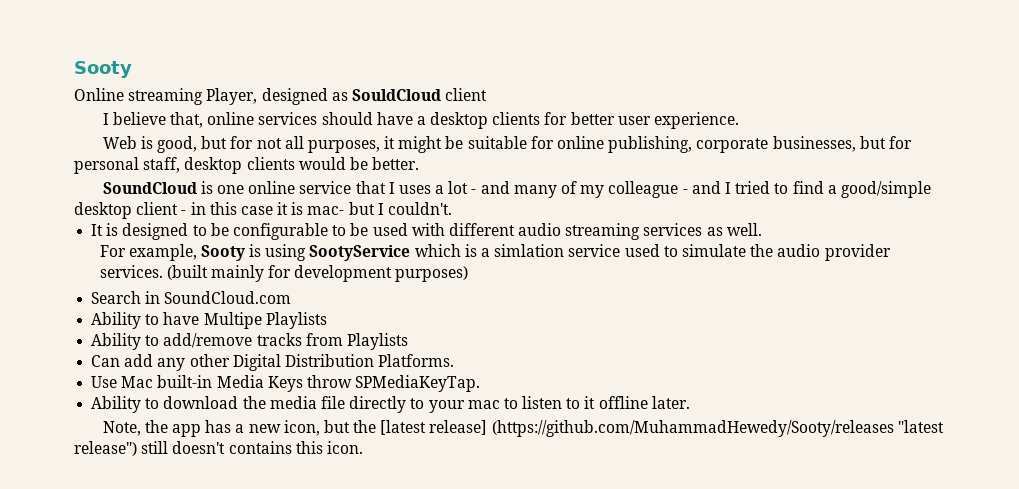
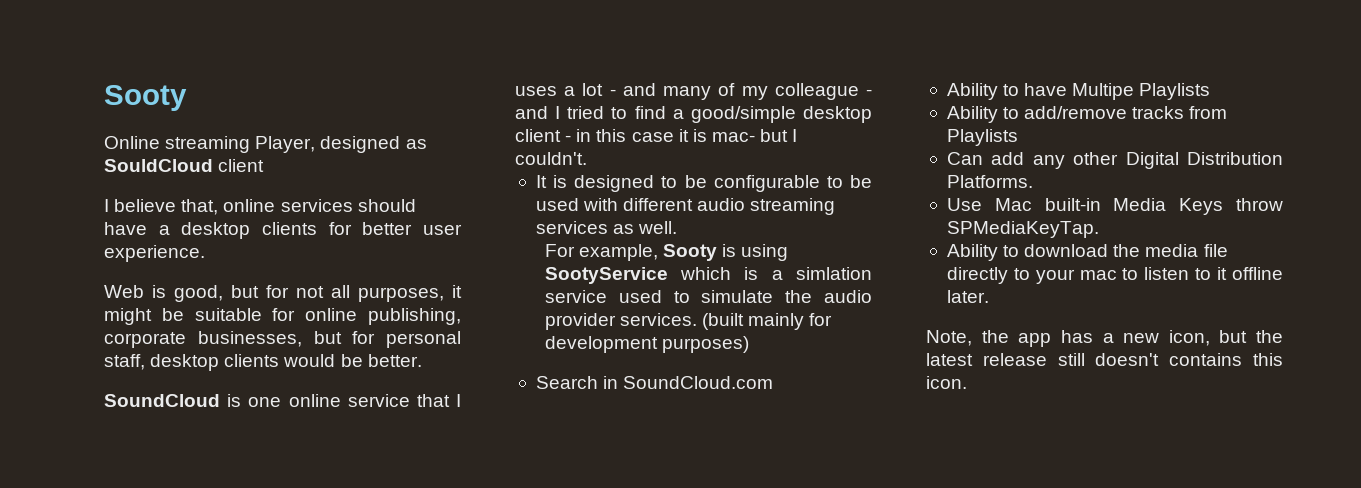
[380,420,944,437] [74,441,137,456] [latest release] (https://github.com/MuhammadHewedy/Sooty/releases "latest release") -> [926,353,1047,366] latest release

